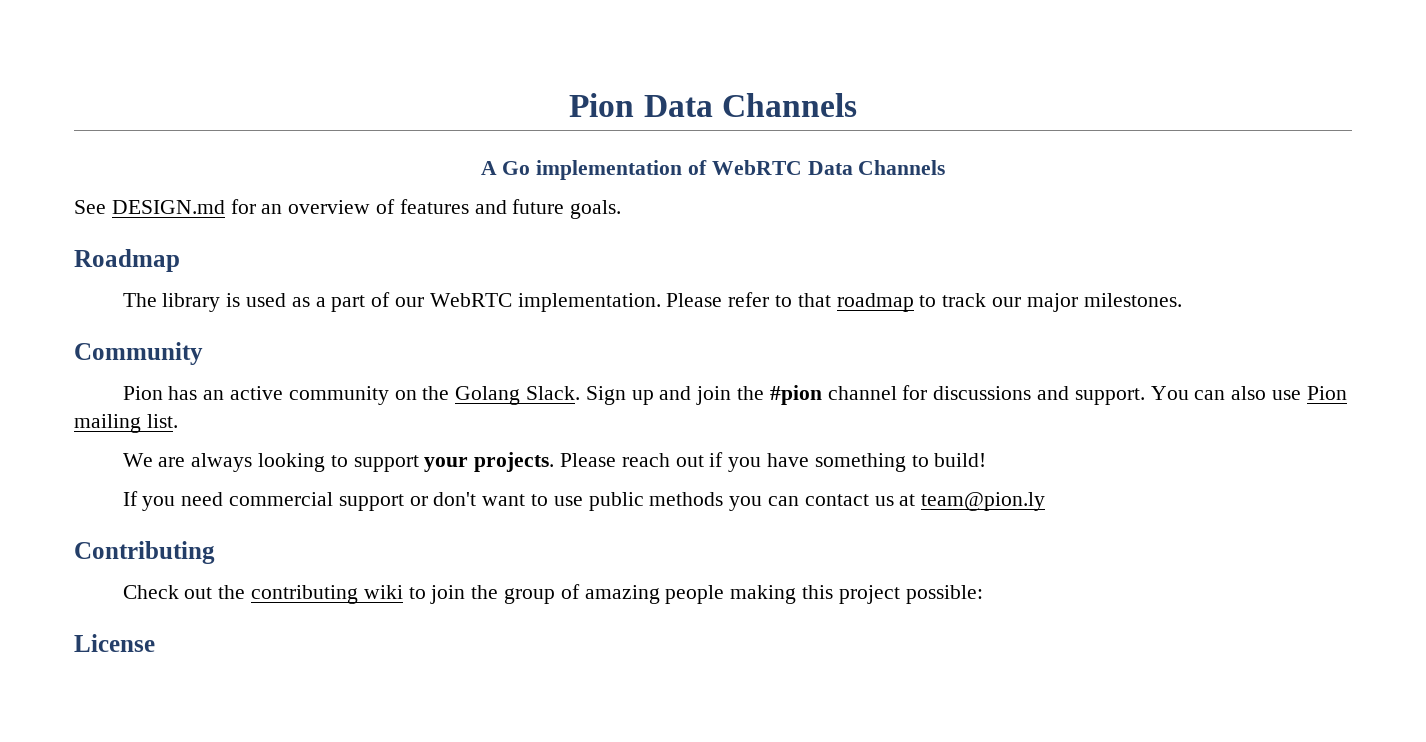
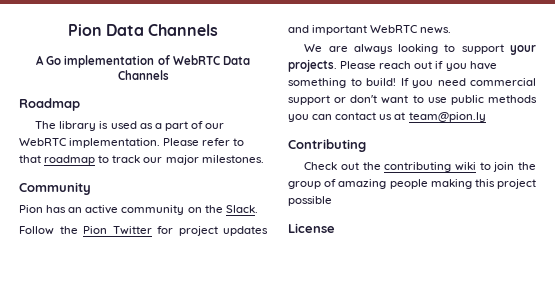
[74,199,622,219] // See DESIGN.md for an overview of features and future goals. -> (169, 75) none
[455,386,521,405] Golang -> (223, 209) none
[585,385,1347,405] [74,414,178,433] Sign up and join the #pion channel for discussions and support. You can also use Pion mailing list. -> [19,226,268,236] [288,25,452,35] // Follow the Pion Twitter for project updates and important WebRTC news.
(987, 460) // -> (396, 82) none
[905,585,983,604] possible: -> [288,196,332,206] possible

